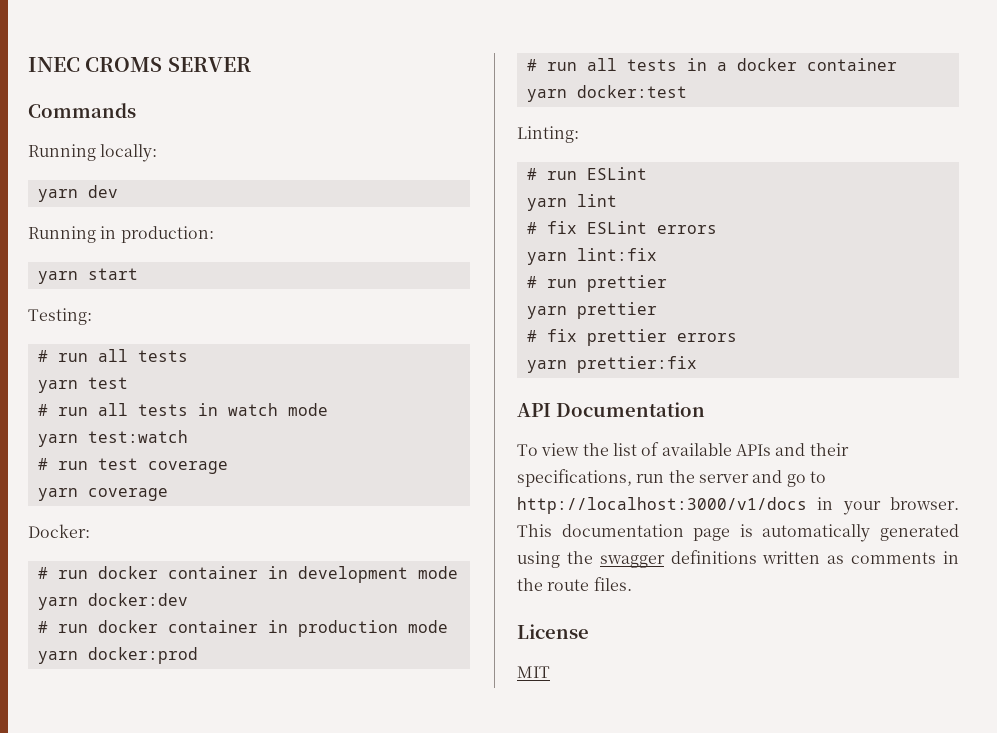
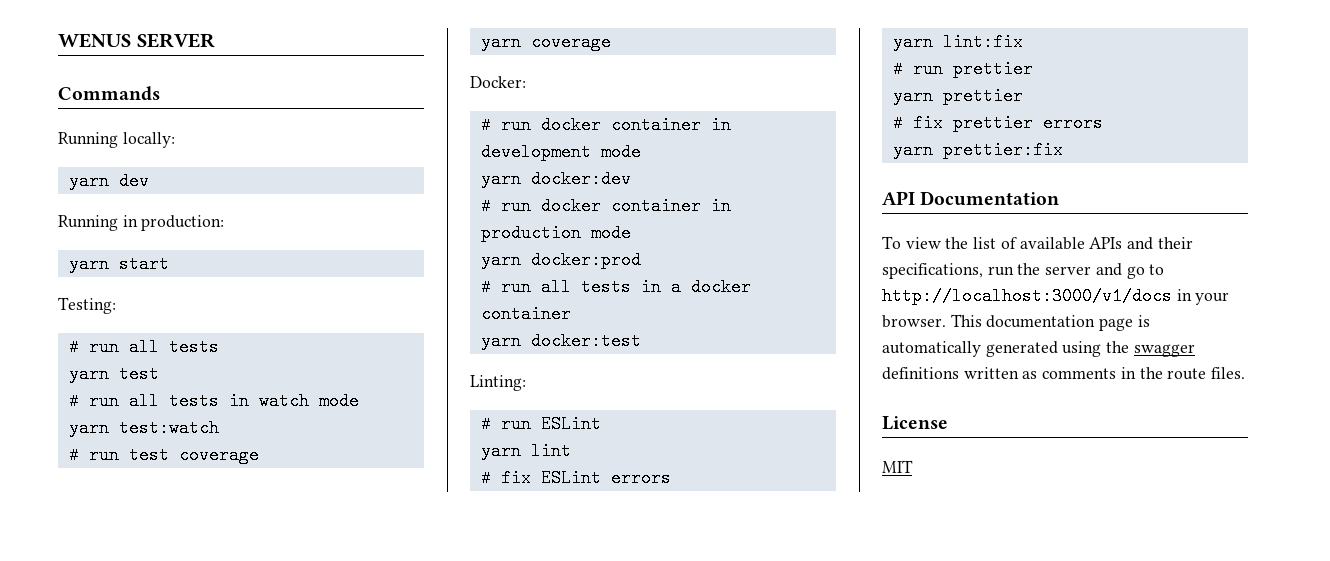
[28,57,163,72] INEC CROMS -> [58,33,131,48] WENUS

